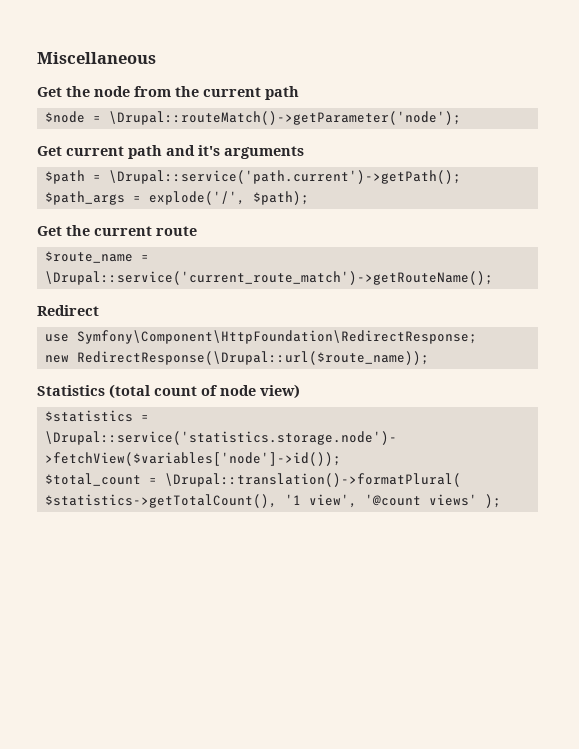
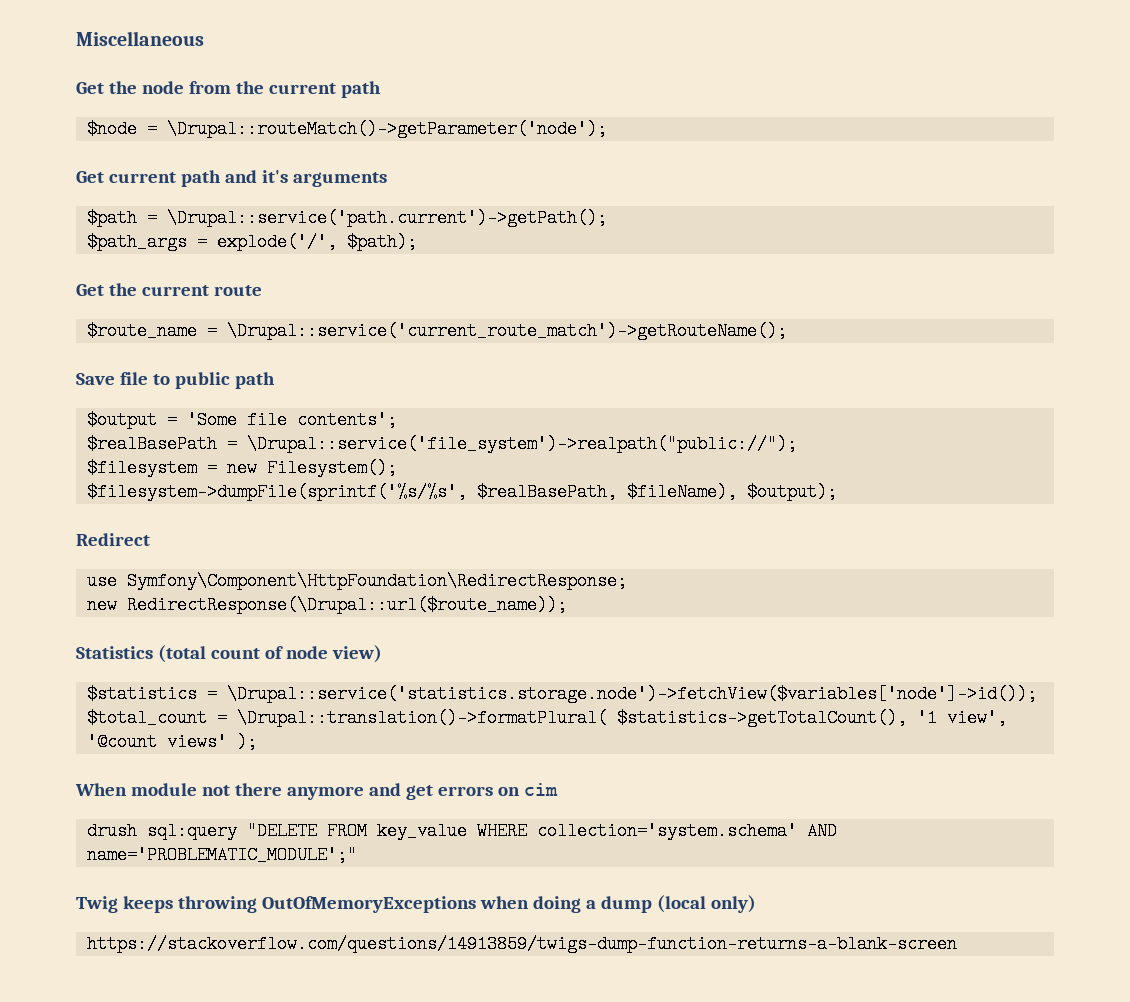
(493, 278) none -> [76,372,275,389] [86,411,397,429] [86,435,797,453] [86,459,397,477] [86,483,837,501] // Save file to public path // $output = 'Some file contents'; // $realBasePath = \Drupal::service('file_system')->realpath("public://"); // $filesystem = new Filesystem(); // $filesystem->dumpFile(sprintf('%s/%s', $realBasePath, $fileName), $output);
(501, 501) none -> [75,783,558,800] [86,822,837,840] [86,846,357,864] [76,895,756,913] [86,935,957,953] // When module not there anymore and get errors on cim // drush sql:query "DELETE FROM key_value WHERE collection='system.schema' AND name='PROBLEMATIC_MODULE';" // Twig keeps throwing OutOfMemoryExceptions when doing a dump (local only) // https://stackoverflow.com/questions/14913859/twigs-dump-function-returns-a-blank-screen

